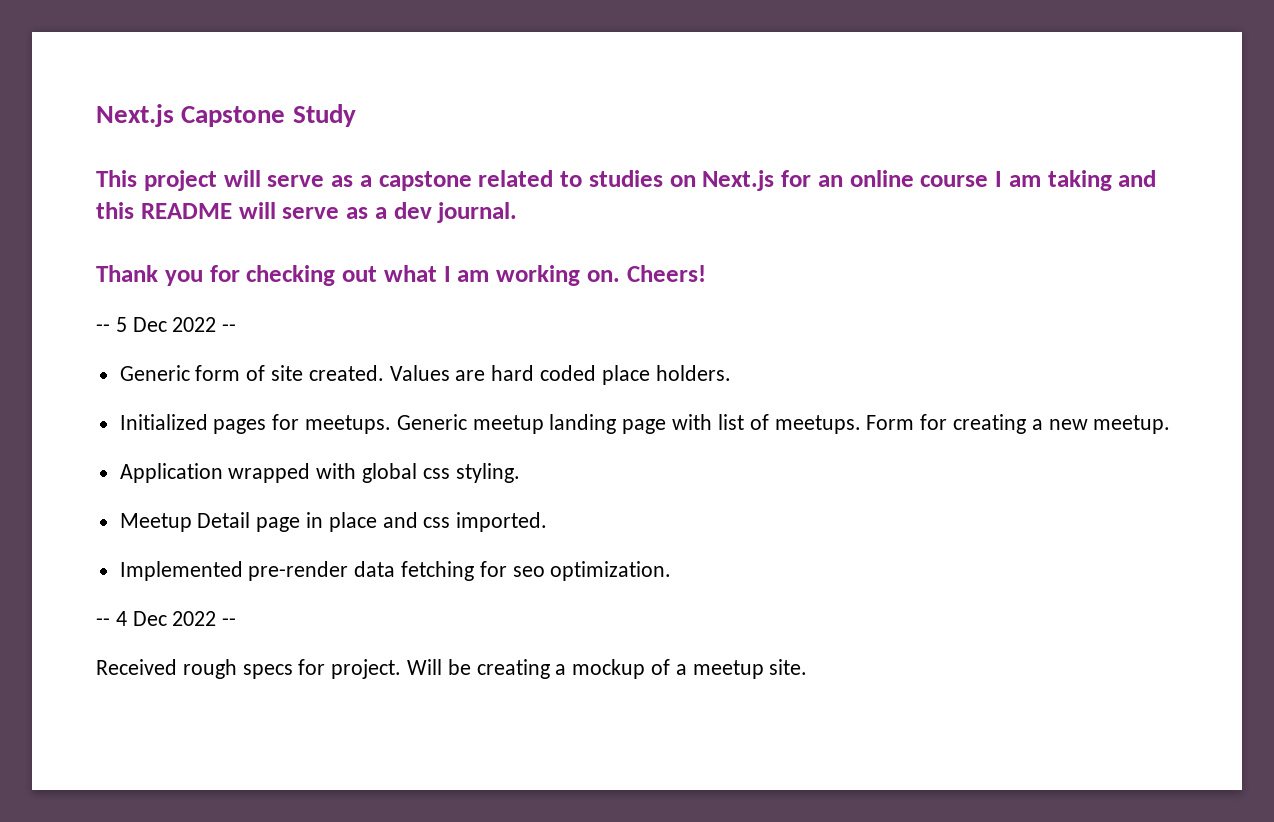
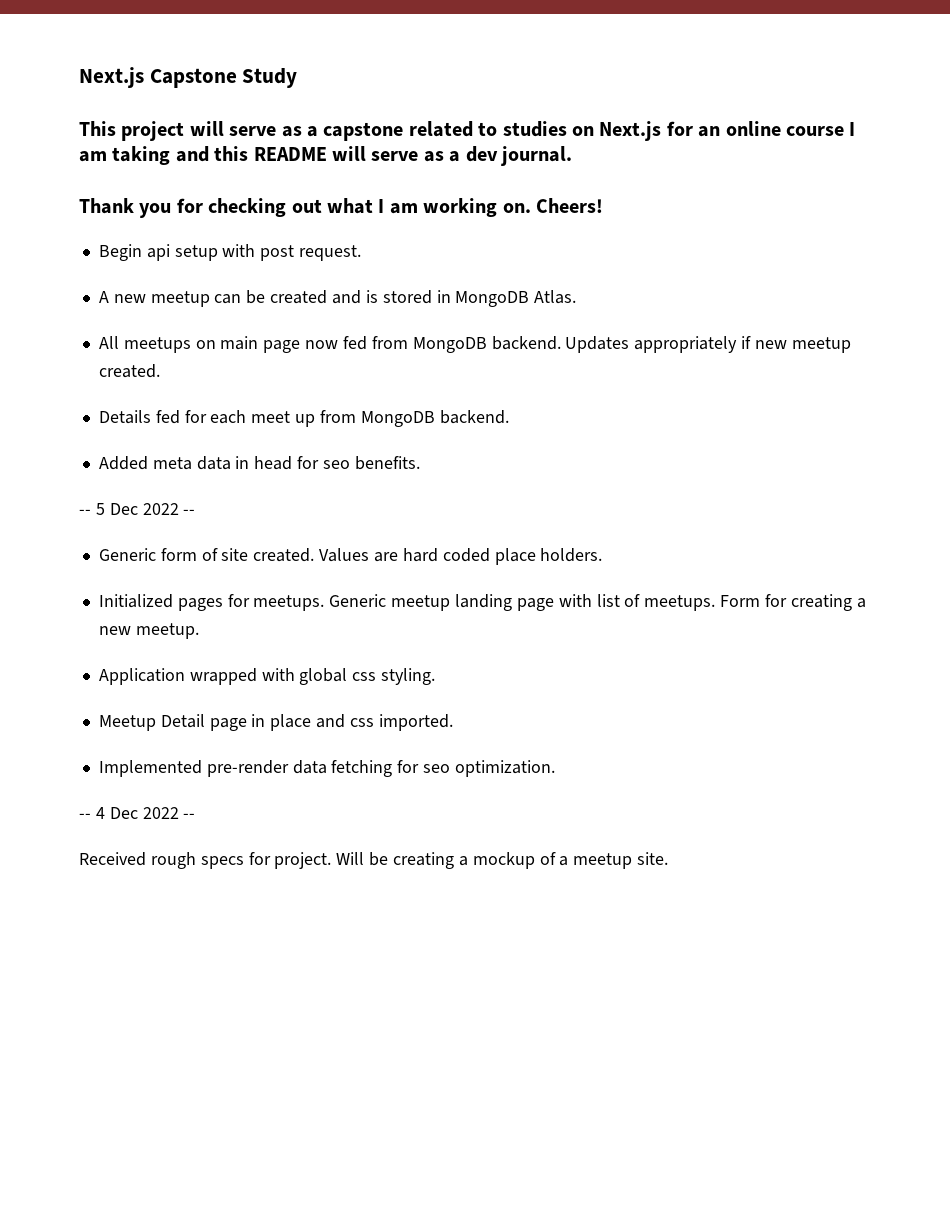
(706, 273) none -> [98,244,362,261] [98,290,577,307] [98,336,851,353] [98,364,160,378] [98,410,509,427] [98,456,420,470] // Begin api setup with post request. // A new meetup can be created and is stored in MongoDB Atlas. // All meetups on main page now fed from MongoDB backend. Updates appropriately if new meetup created. // Details fed for each meet up from MongoDB backend. // Added meta data in head for seo benefits.

